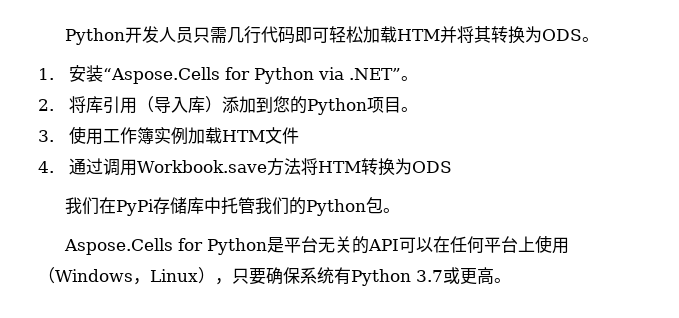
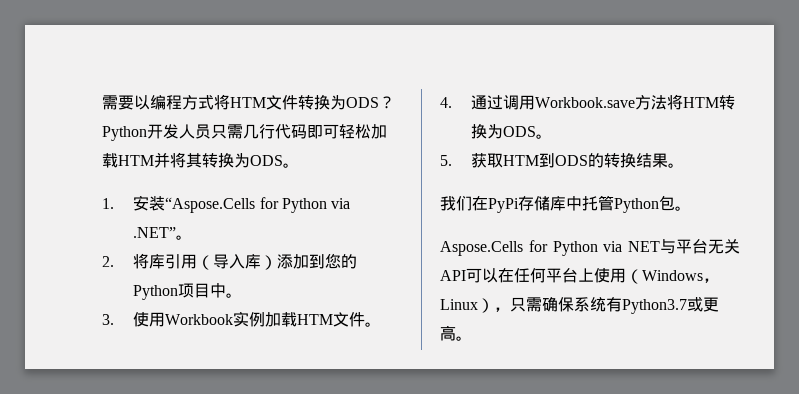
(64, 36) none -> [102,94,395,110] 需要以编程方式将HTM文件转换为ODS？
(401, 105) none -> [210,283,227,298] 中
[102,127,154,144] 工作簿 -> [165,314,234,325] Workbook
(299, 135) none -> [365,322,382,327] 。
(452, 167) none -> [536,134,553,139] [440,153,685,168] 。 // 5.获取HTM到ODS的转换结果。
[254,197,306,215] 我们的 -> (614, 203) none
[266,237,284,253] 是 -> [603,239,676,254] via NET与
[351,236,369,254] 的 -> (740, 246) none
[249,268,266,285] 要 -> [526,297,542,312] 需
[351,269,443,286] Python 3.7 -> [622,299,687,314] Python3.7

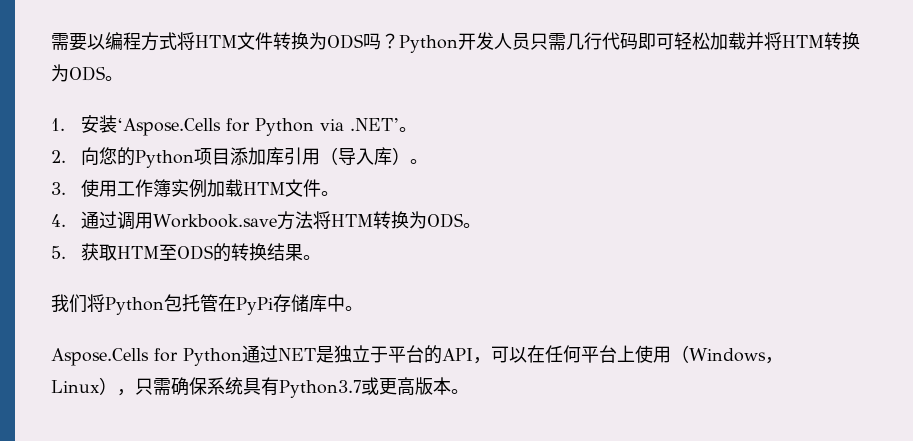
(379, 102) none -> [363,33,381,50] 吗
[118,152,202,168] HTM并将其 -> [746,32,824,50] 并将HTM
[165,197,351,213] [133,227,177,238] “Aspose.Cells for Python via .NET” -> [116,118,399,136] ‘Aspose.Cells for Python via .NET’
[133,253,358,270] [133,283,227,300] 将库引用（导入库）添加到您的Python项目中 -> [80,147,410,168] 向您的Python项目添加库引用（导入库）
[165,314,234,325] Workbook -> [116,179,171,197] 工作簿
[539,153,556,168] 到 -> [158,244,177,260] 至
(472, 203) none -> [87,294,218,315] 将Python包托管
[582,195,675,213] 托管Python包 -> (345, 303) none
[603,239,740,254] [440,270,466,281] via NET与平台无关API -> [242,345,491,364] 通过NET是独立于平台的API，
(606, 304) none -> [243,378,261,395] 具
(456, 333) none -> [415,377,451,395] 版本

